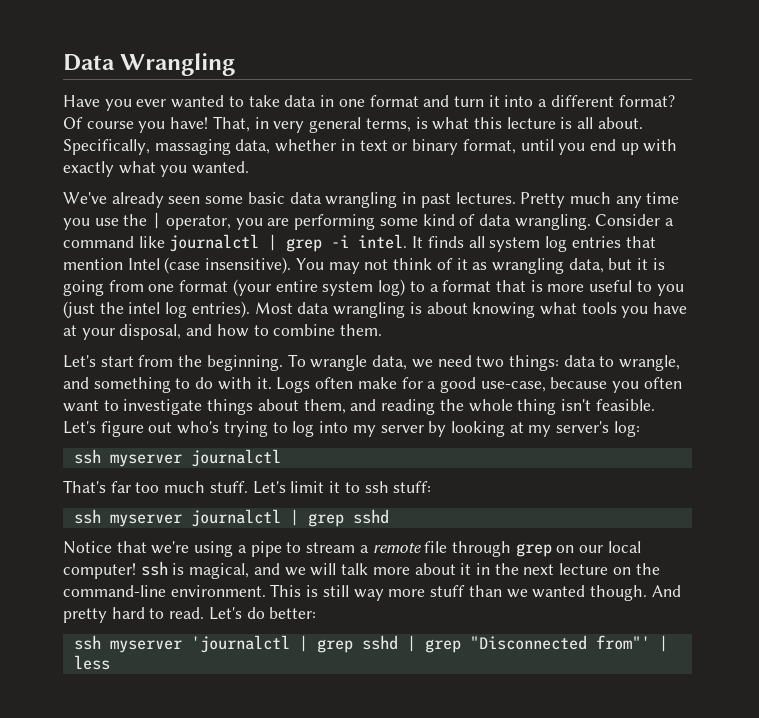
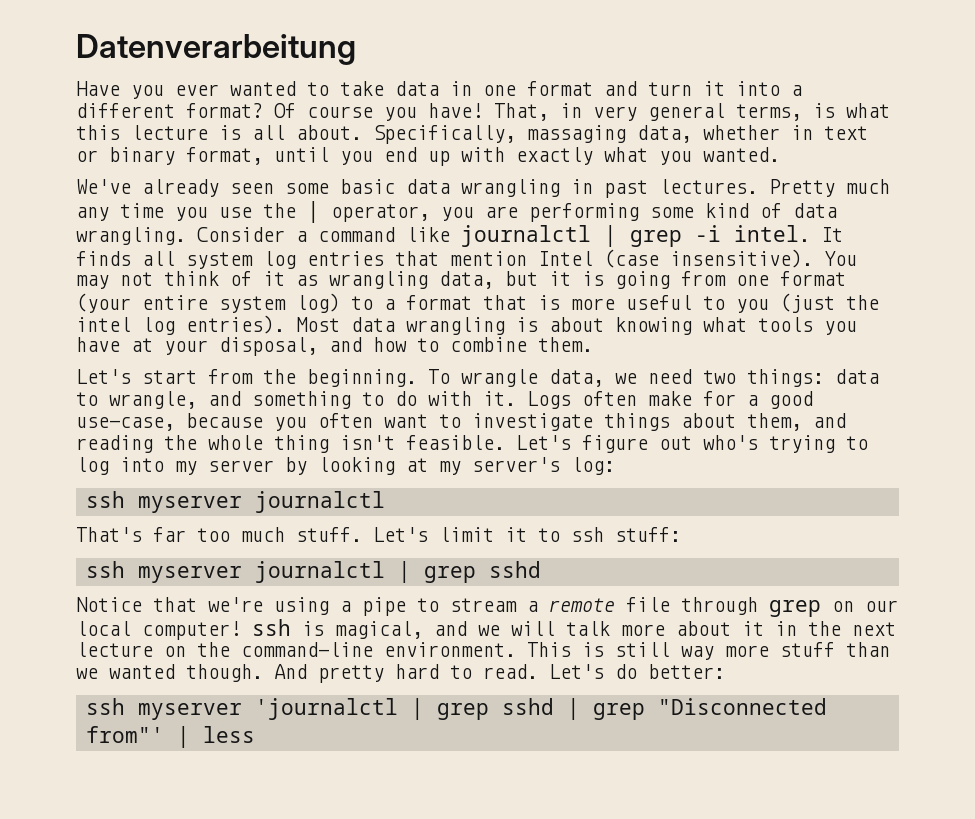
[63,53,236,76] Data Wrangling -> [76,34,356,65] Datenverarbeitung

